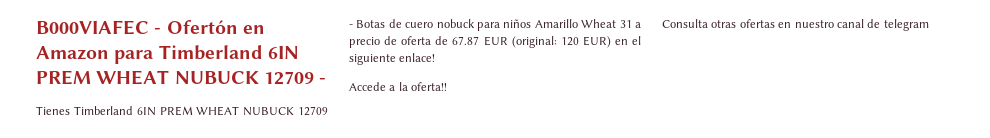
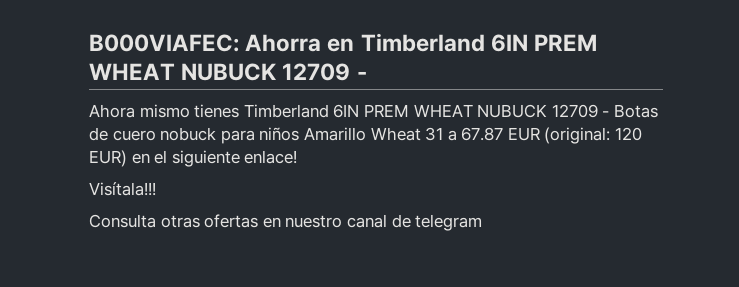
[36,20,265,35] [36,46,154,64] B000VIAFEC - Ofertón en Amazon para -> [89,34,355,52] B000VIAFEC: Ahorra en
[36,106,70,115] Tienes -> [89,104,240,118] Ahora mismo tienes
[349,36,449,48] precio de oferta de -> (457, 135) none
[349,82,448,91] Accede a la oferta!! -> [89,182,156,196] Visítala!!!

